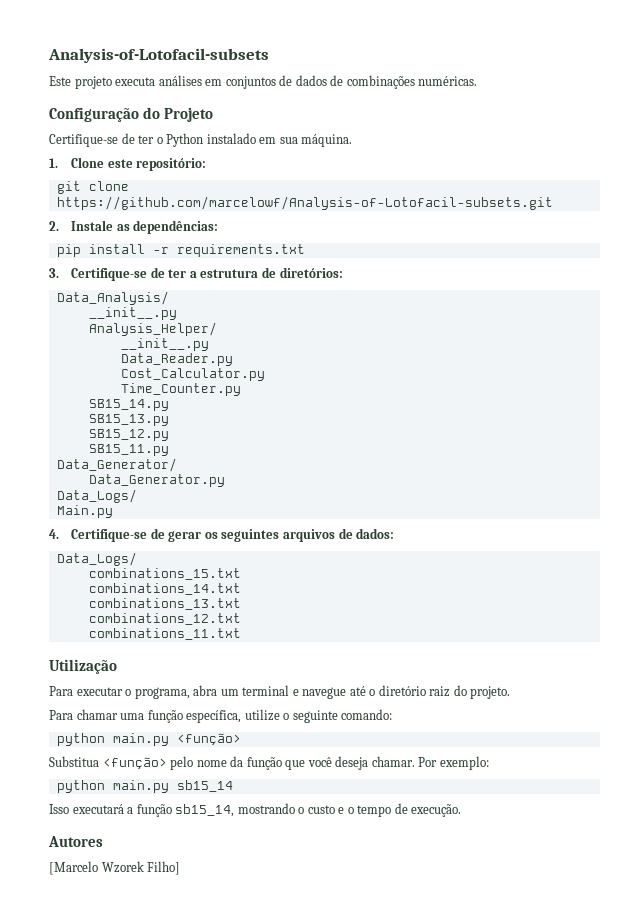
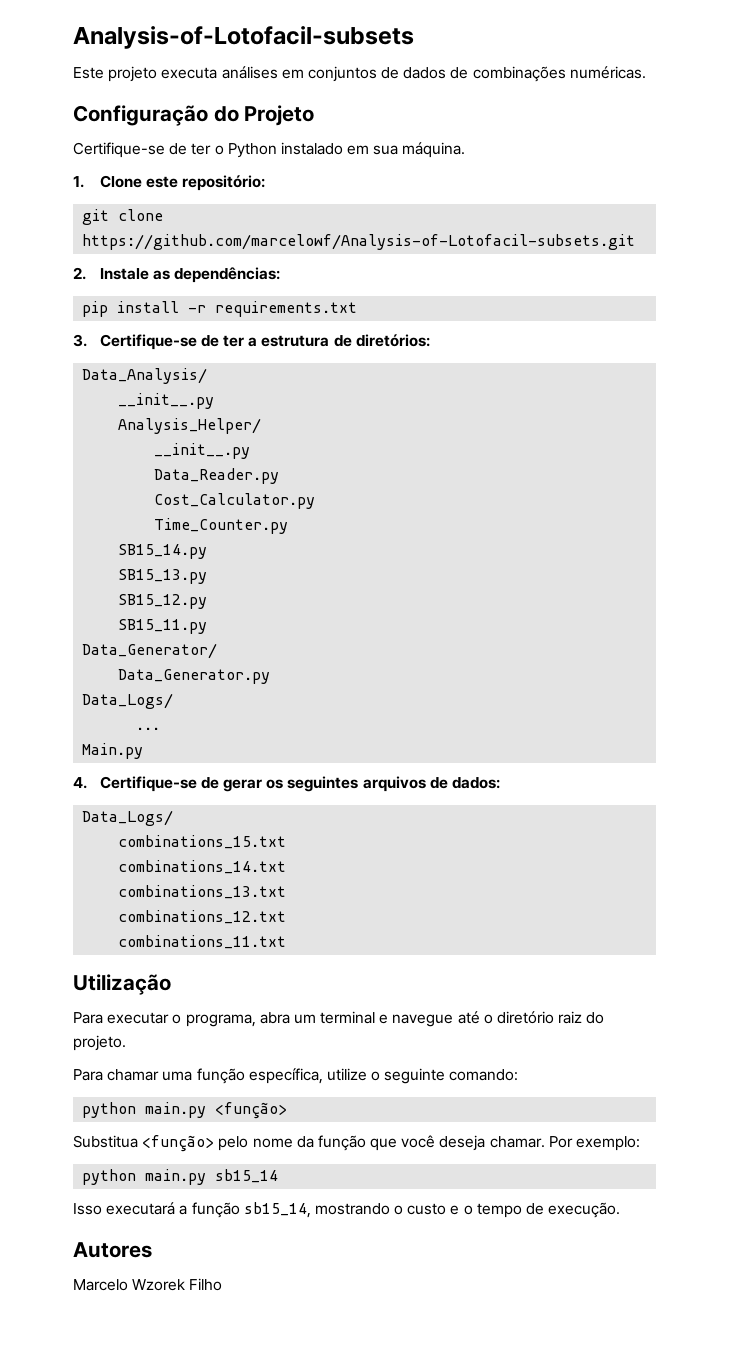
(137, 496) none -> [136,727,161,730] // ...
[49,861,181,875] [Marcelo Wzorek Filho] -> [73,1278,223,1291] Marcelo Wzorek Filho

